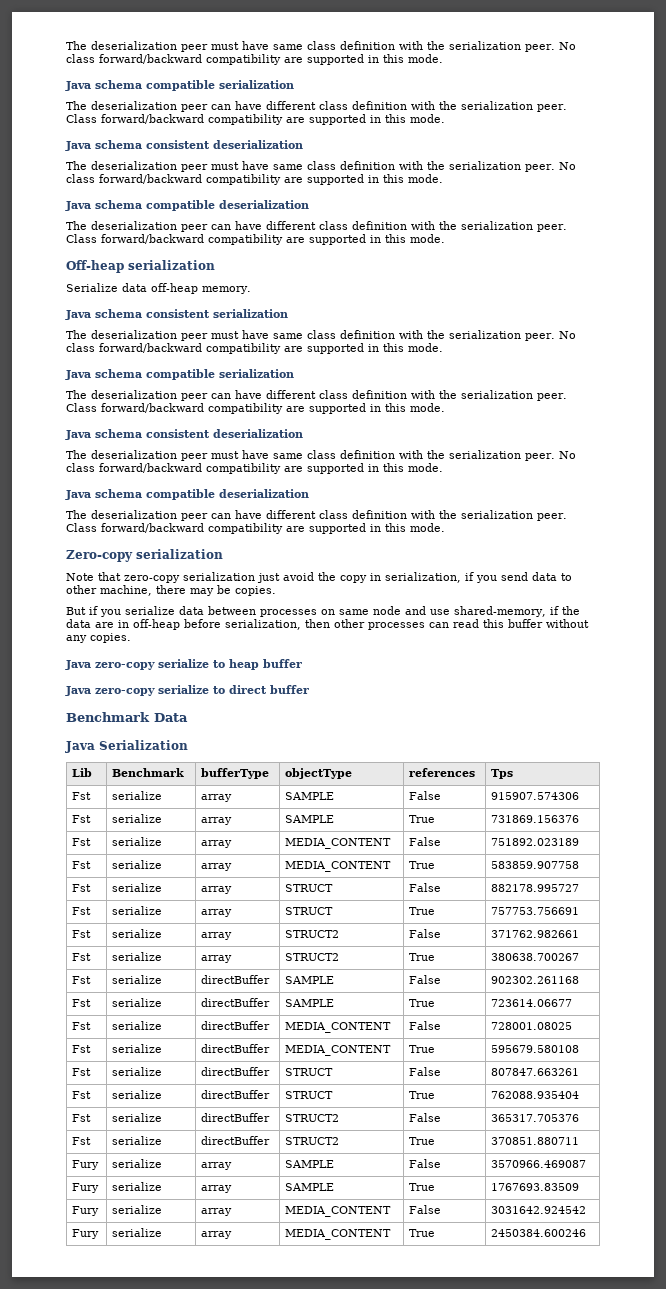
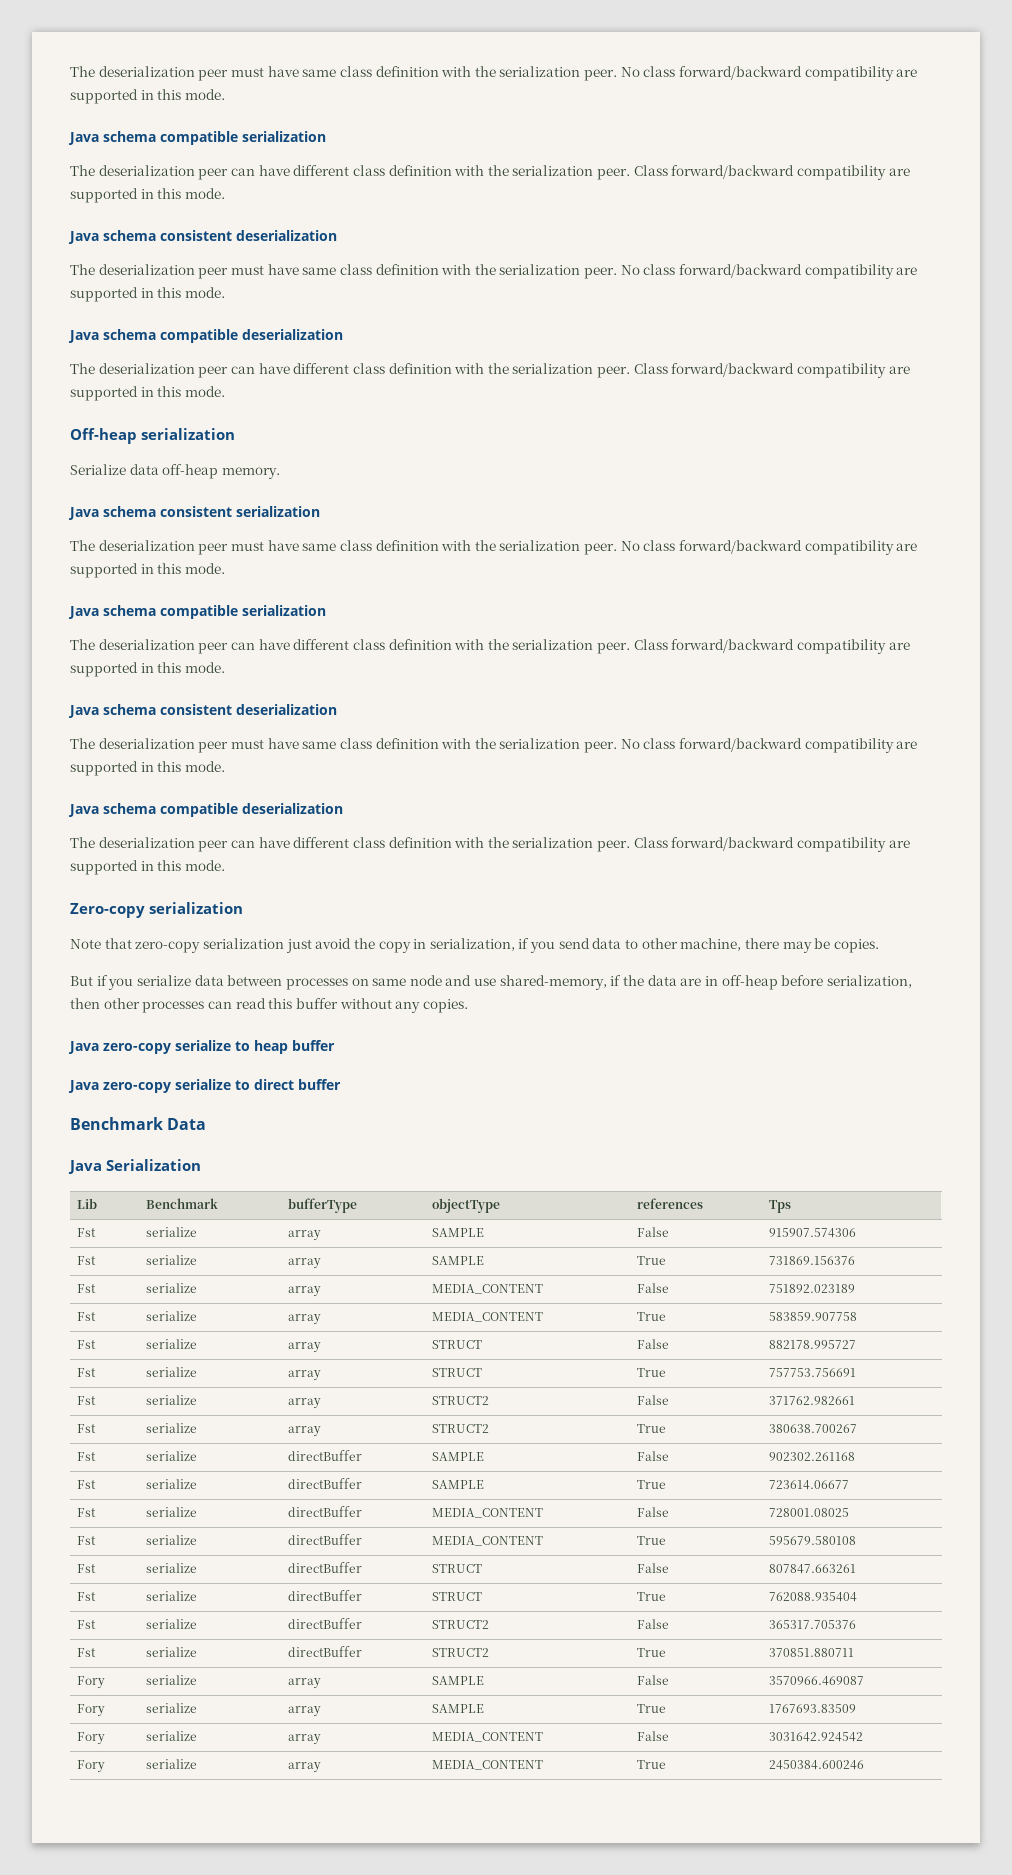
[71,1160,99,1170] Fury -> [76,1676,105,1689] Fory
[71,1183,99,1193] Fury -> [76,1704,105,1717] Fory
[71,1206,99,1216] Fury -> [76,1732,105,1745] Fory
[71,1229,99,1239] Fury -> [76,1760,105,1773] Fory

